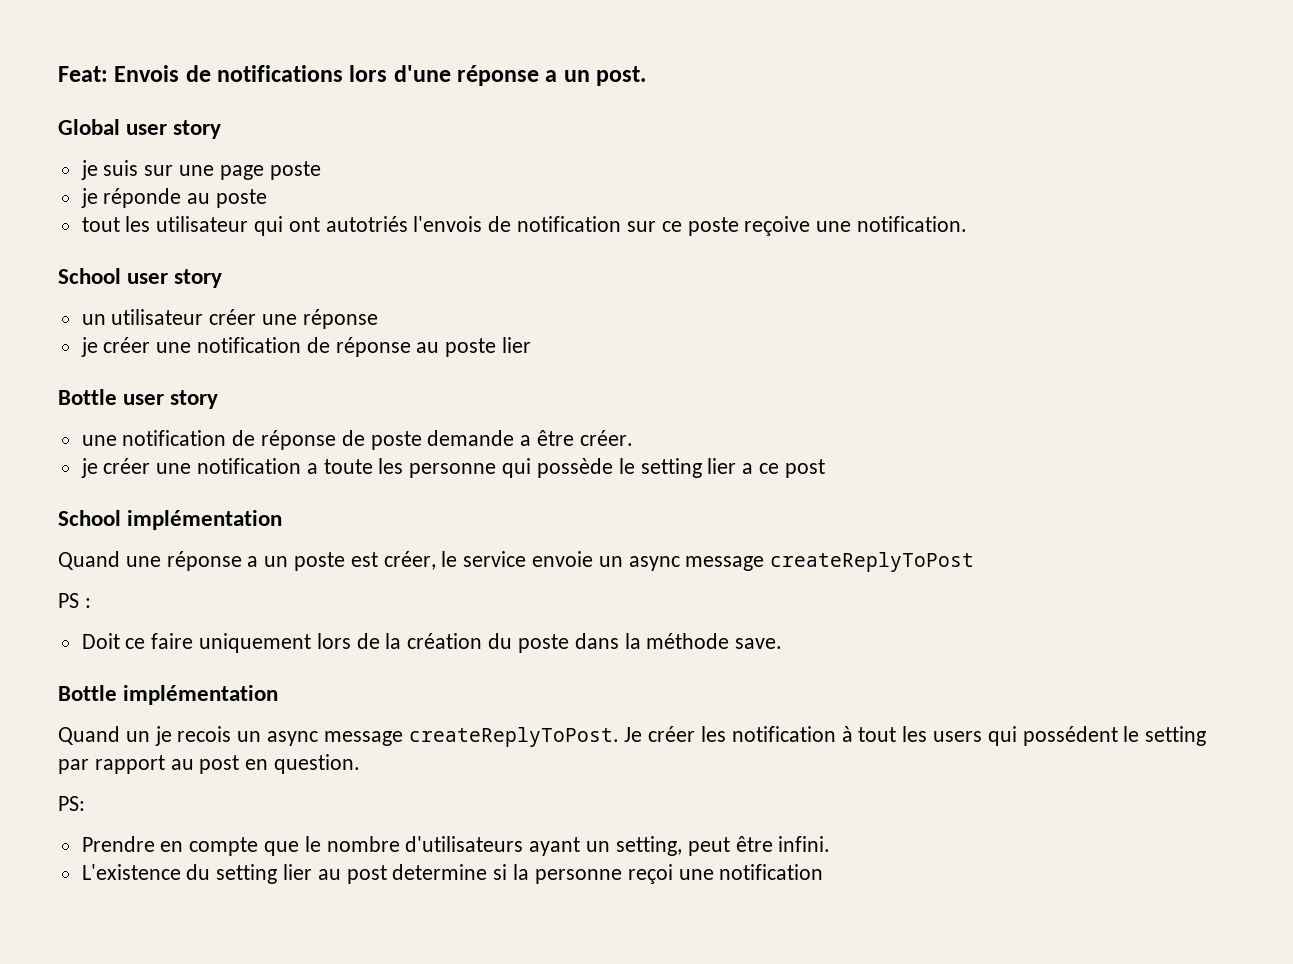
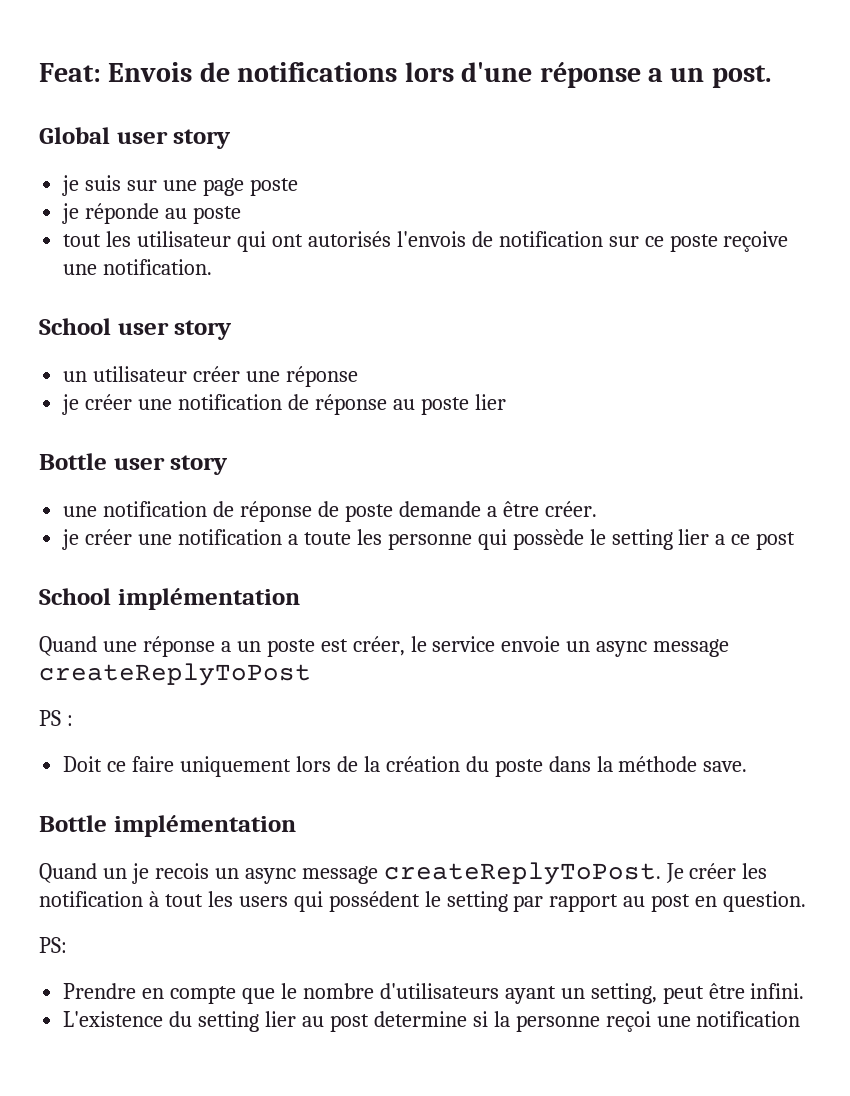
[325,216,408,232] autotriés -> [307,231,391,247] autorisés

